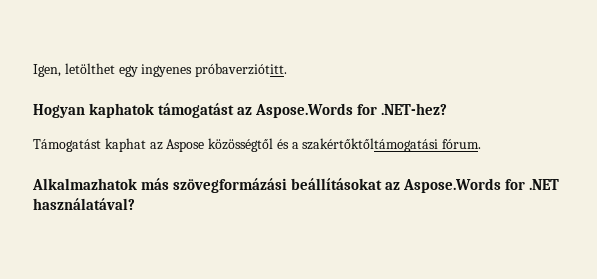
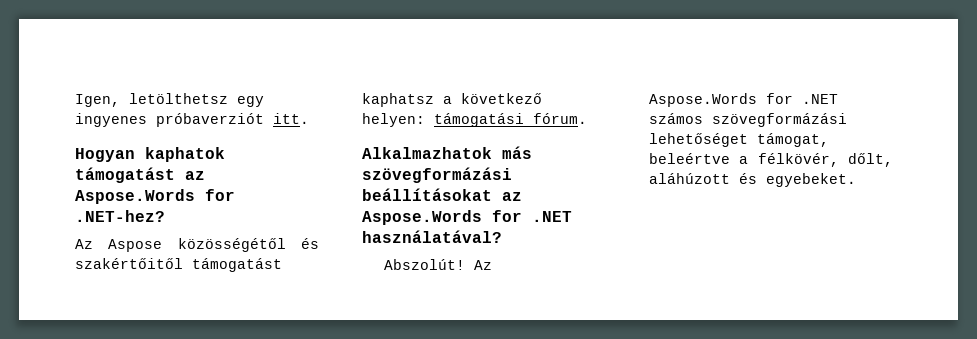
[64,63,115,74] letölthet -> [129,93,228,104] letölthetsz
[195,63,288,77] próbaverziótitt. -> [156,113,309,127] próbaverziót itt.
[33,138,439,152] Támogatást kaphat az Aspose közösségtől és a szakértőktőltámogatási -> [75,238,319,252] [75,258,282,272] [362,93,542,107] [362,113,524,127] Az Aspose közösségétől és szakértőitől támogatást kaphatsz a következő helyen: támogatási
(135, 204) none -> [384,259,493,270] [649,93,838,107] [649,113,847,127] [649,133,829,147] [649,153,893,167] [649,173,856,187] // Abszolút! Az Aspose.Words for .NET számos szövegformázási lehetőséget támogat, beleértve a félkövér, dőlt, aláhúzott és egyebeket.

